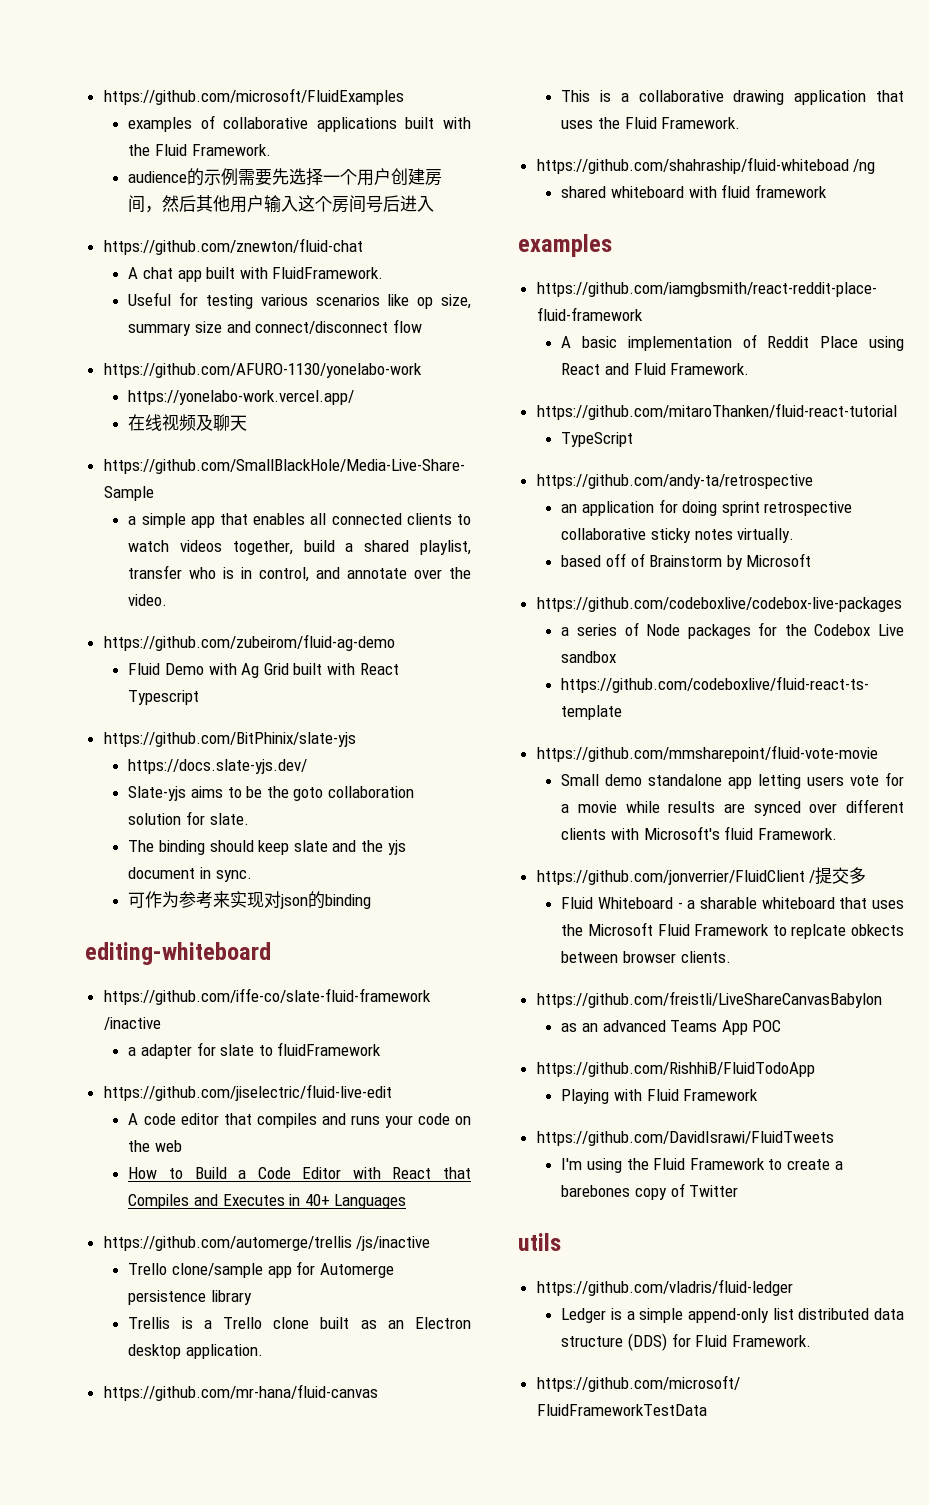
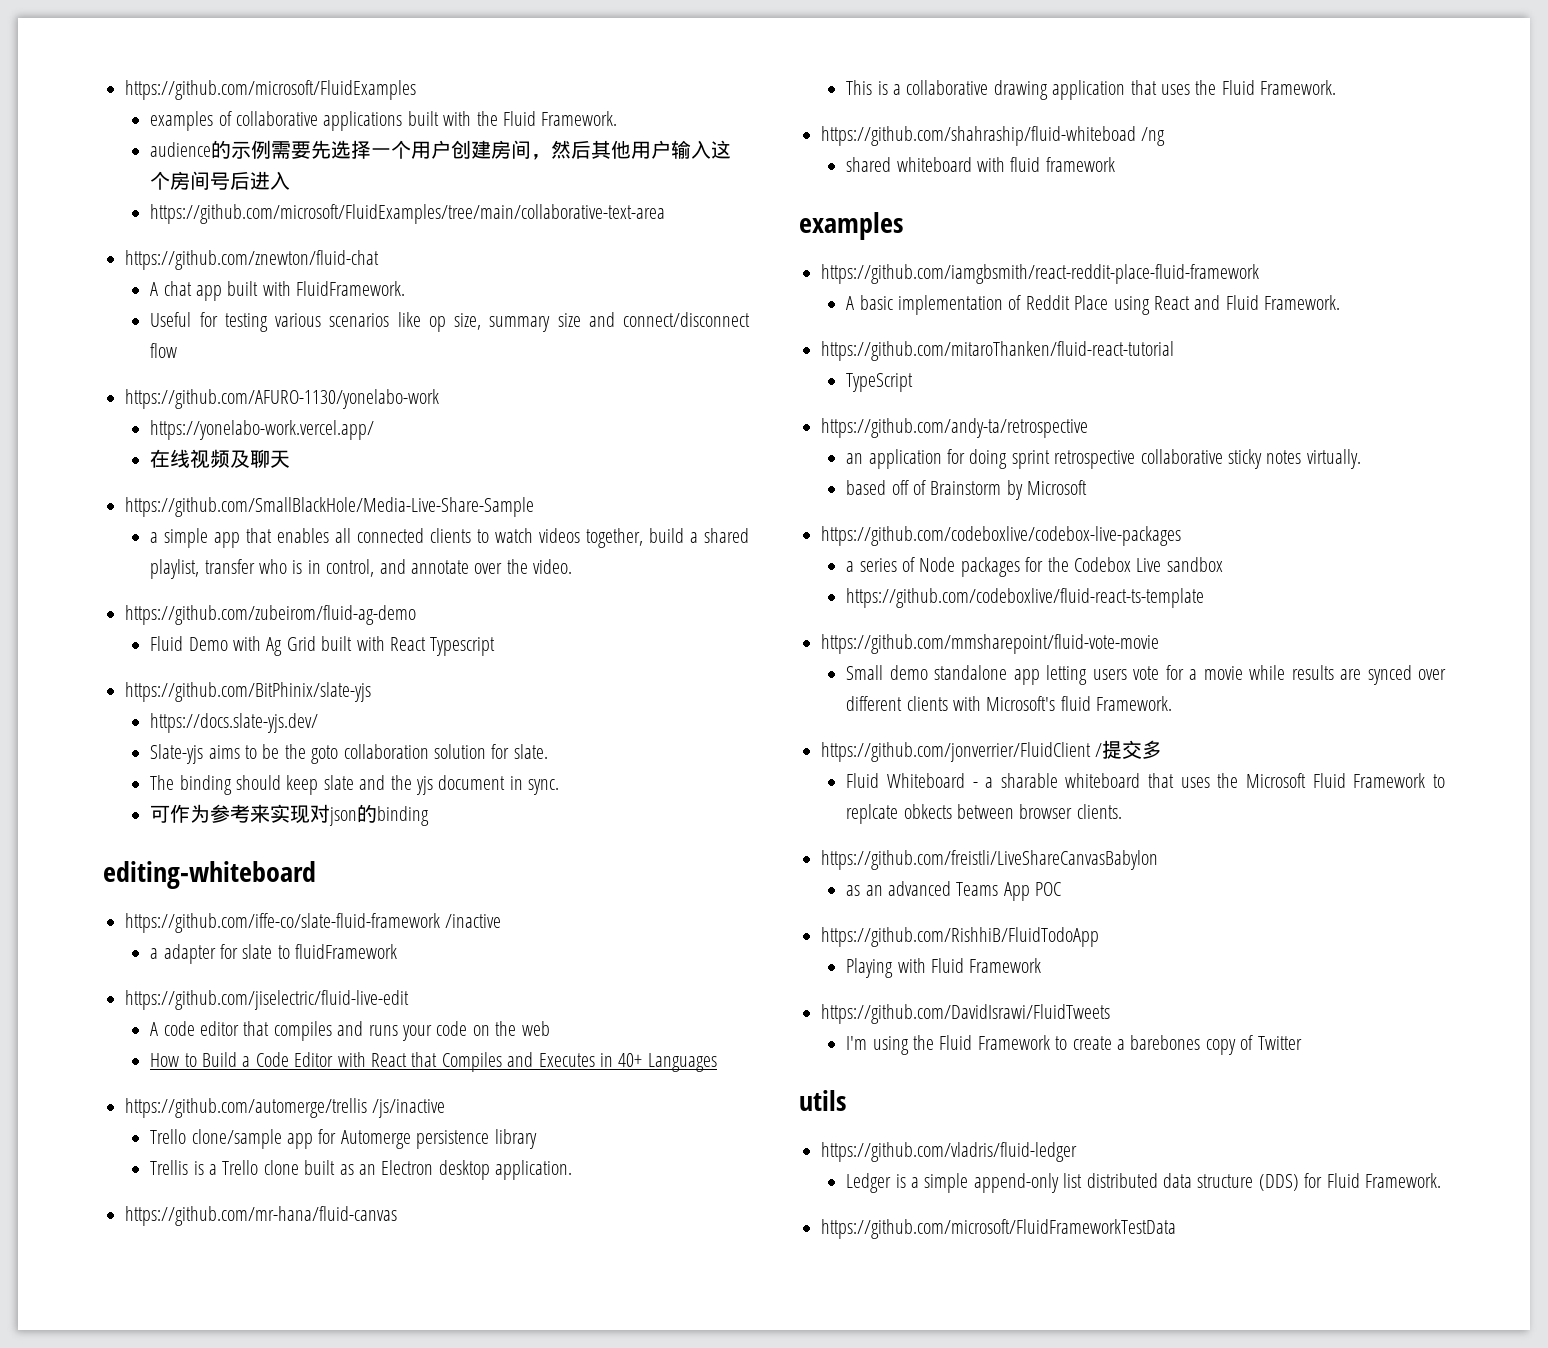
(435, 204) none -> [150,204,666,224] // https://github.com/microsoft/FluidExamples/tree/main/collaborative-text-area

